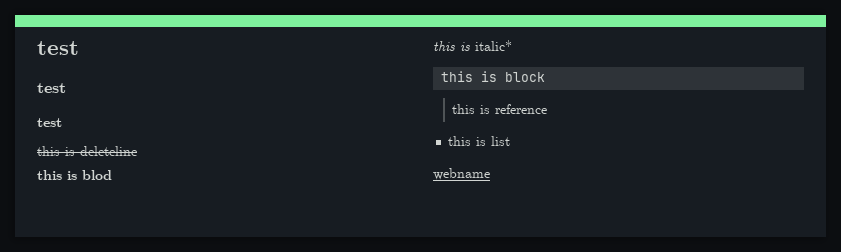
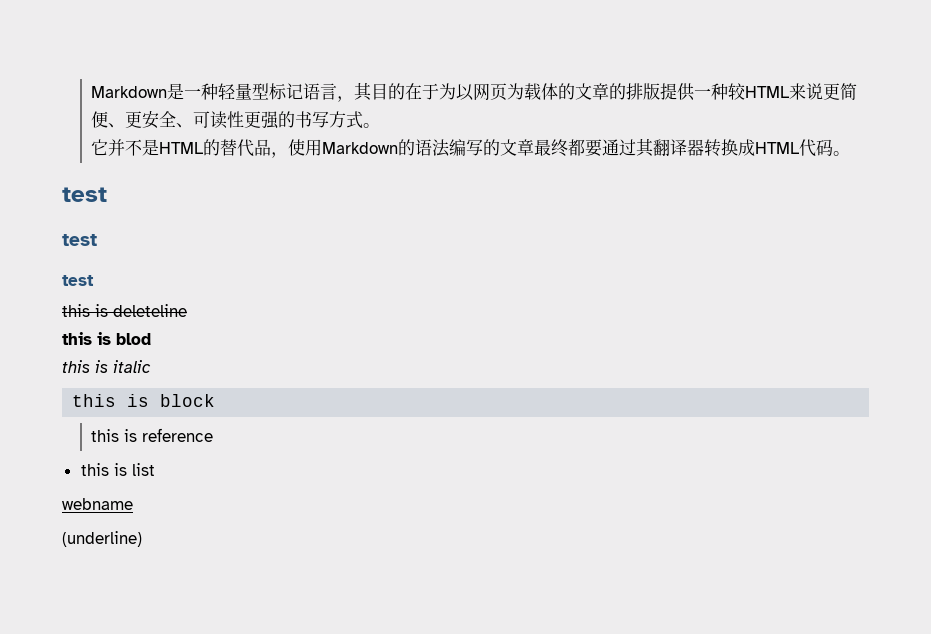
(37, 48) none -> [91,82,858,102] [91,111,381,129] [91,138,851,158] Markdown是一种轻量型标记语言，其目的在于为以网页为载体的文章的排版提供一种较HTML来说更简便、更安全、可读性更强的书写方式。 // 它并不是HTML的替代品，使用Markdown的语法编写的文章最终都要通过其翻译器转换成HTML代码。 //
[475,40,512,51] italic* -> [113,360,151,373] italic
(490, 174) none -> [62,531,142,547] // (underline)

